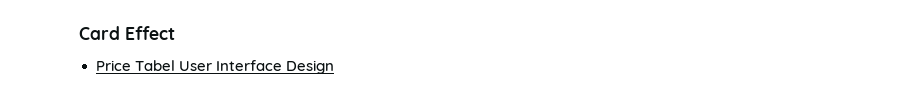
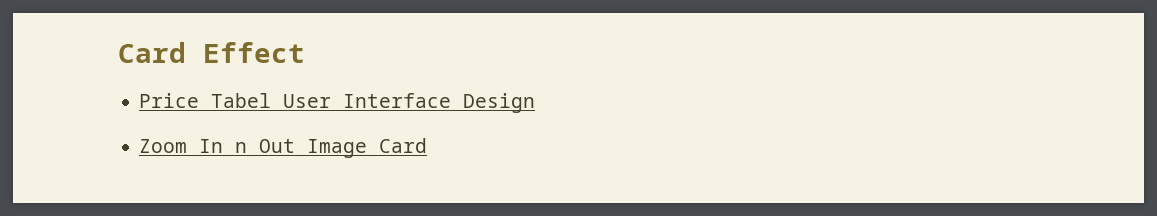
(334, 67) none -> [139,138,428,158] // Zoom In n Out Image Card

